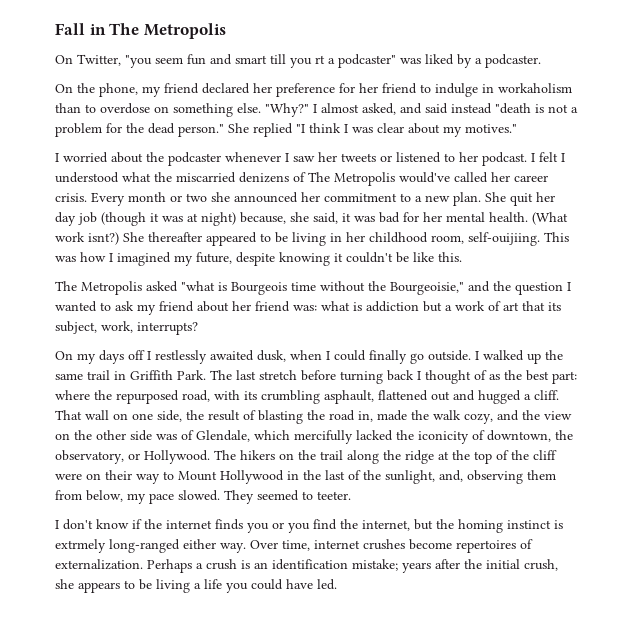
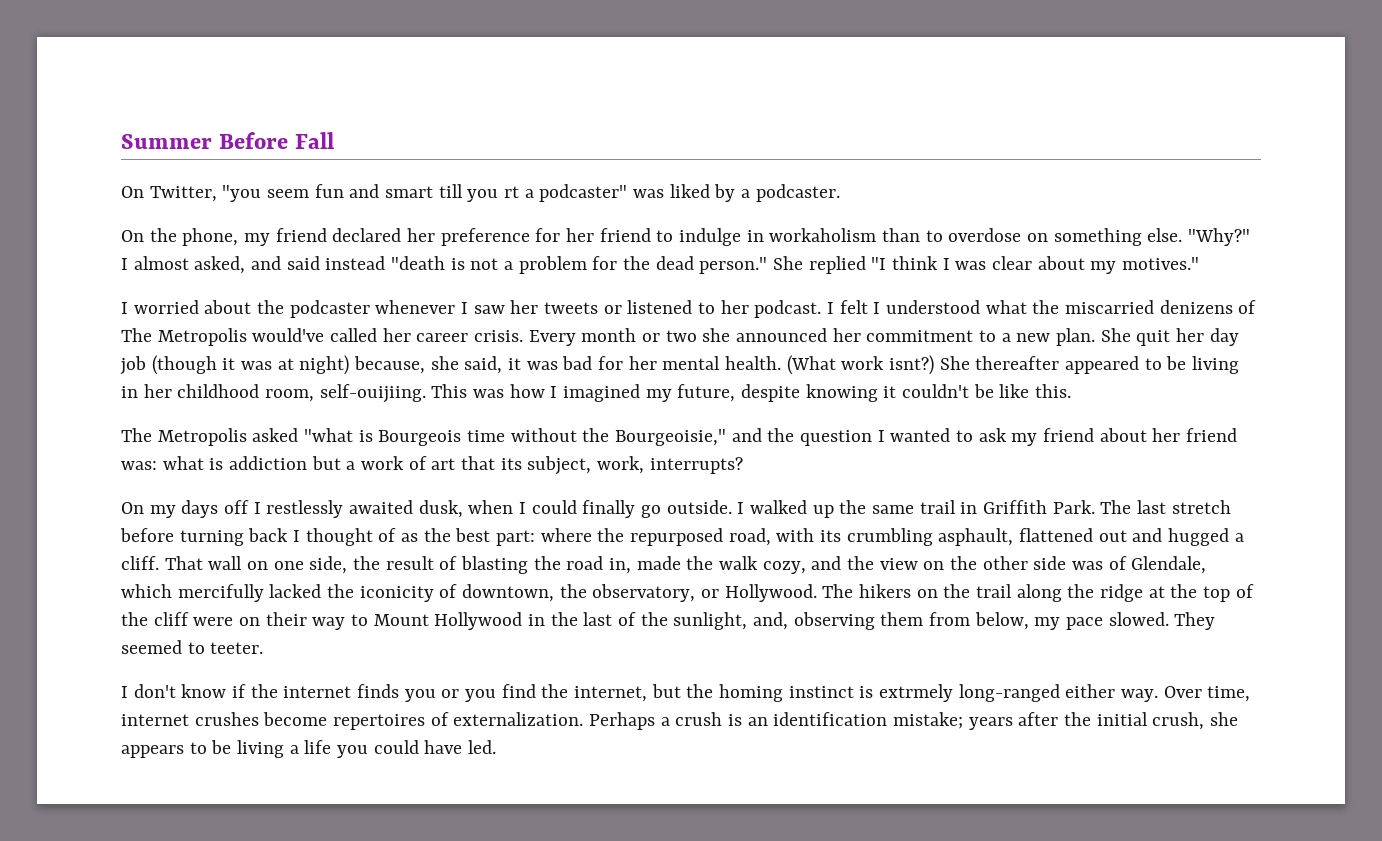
(55, 29) none -> [121,132,288,149] Summer Before
[89,23,226,39] in The Metropolis -> (334, 140) none

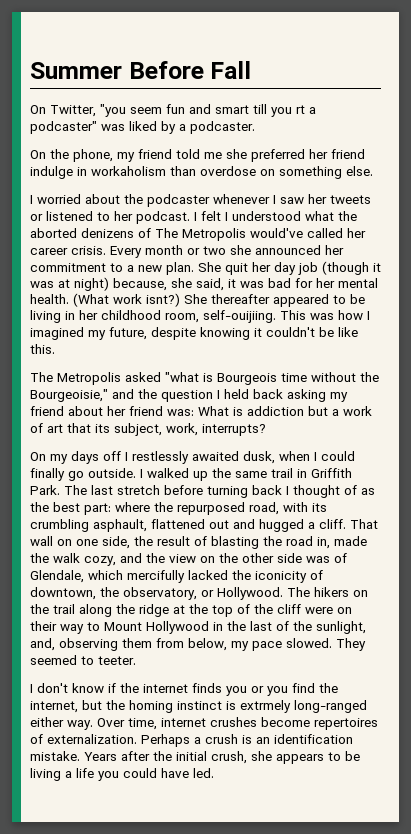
[332,228,674,246] declared her preference for her friend to -> [176,149,365,162] told me she preferred her friend
[925,230,943,242] to -> (196, 171) none
[1188,228,1251,246] [121,256,1200,274] "Why?" I almost asked, and said instead "death is not a problem for the dead person." She replied "I think I was clear about my motives." -> (373, 171) none
[1065,300,1155,314] miscarried -> [30,228,77,238] aborted
[890,428,1007,442] wanted to ask -> [224,389,326,402] held back asking
[162,456,204,470] what -> [198,406,229,416] What
[893,712,1013,730] mistake; years -> [30,751,117,761] mistake. Years

